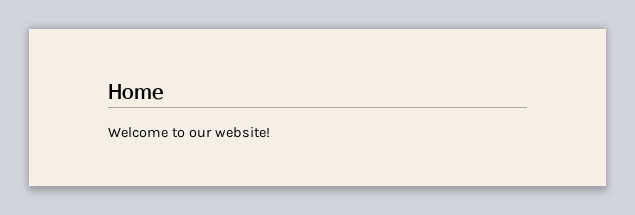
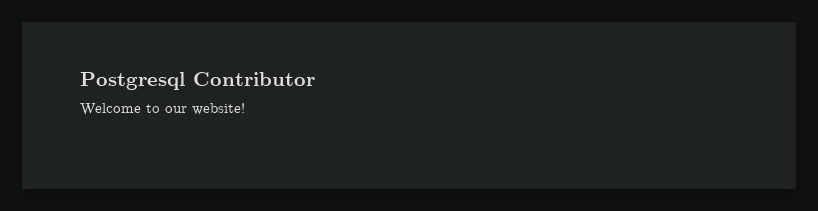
[108,84,163,100] Home -> [80,72,315,90] Postgresql Contributor

